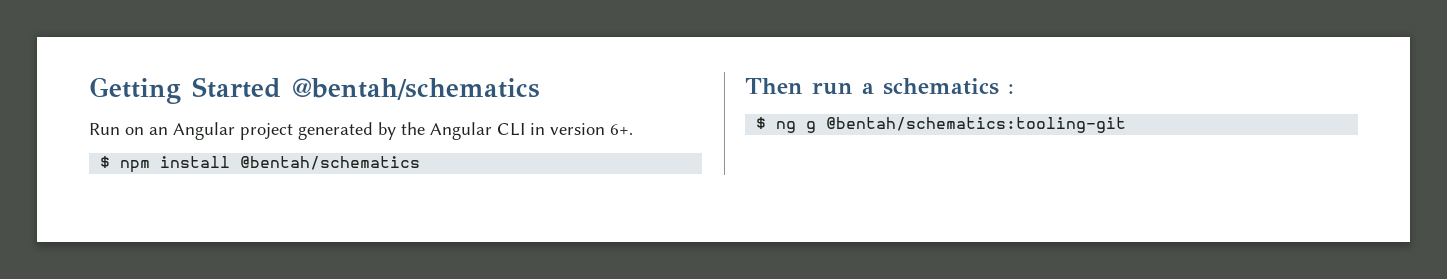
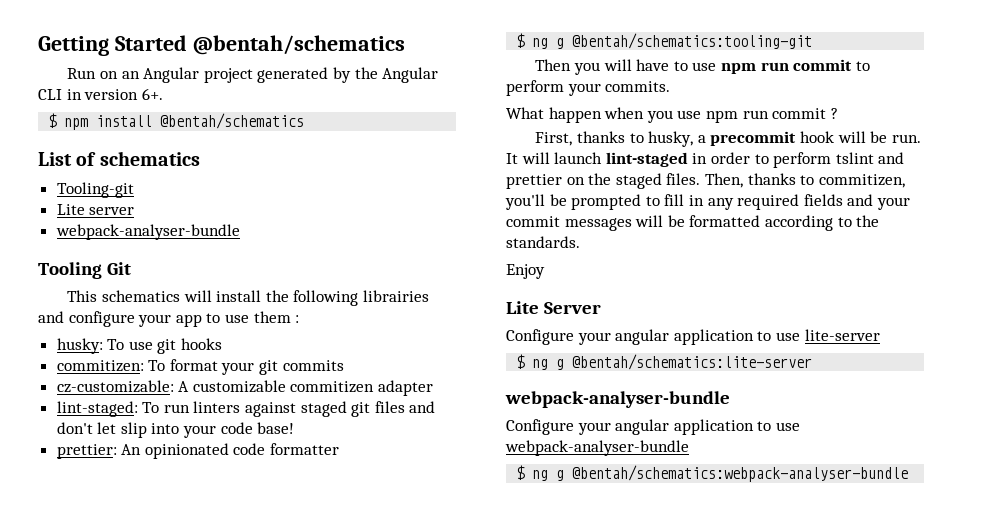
[745,78,1014,95] [756,117,1127,133] Then run a schematics : // $ ng g @bentah/schematics:tooling-git -> [38,151,200,166] [56,182,134,198] [56,204,135,215] [55,224,240,240] [38,262,131,279] [67,290,429,306] [38,311,300,327] [56,338,223,354] [56,359,344,375] [56,380,434,396] [56,401,436,417] [56,422,295,438] [56,443,340,459] [516,33,813,49] [535,59,870,75] [506,80,671,96] [506,107,838,123] [535,131,921,147] [506,152,905,168] [506,173,905,189] [505,194,910,210] [506,215,880,231] [506,236,580,248] [506,264,545,279] [506,301,601,314] [506,329,880,345] [516,354,813,370] [505,391,730,408] [506,419,800,435] [505,440,689,456] [516,465,909,482] List of schematics // Tooling-git // Lite server // webpack-analyser-bundle // Tooling Git // This schematics will install the following librairies and configure your app to use them : // husky: To use git hooks // commitizen: To format your git commits // cz-customizable: A customizable commitizen adapter // lint-staged: To run linters against staged git files and don't let slip into your code base! // prettier: An opinionated code formatter // $ ng g @bentah/schematics:tooling-git // Then you will have to use npm run commit to perform your commits. // What happen when you use npm run commit ? // First, thanks to husky, a precommit hook will be run. It will launch lint-staged in order to perform tslint and prettier on the staged files. Then, thanks to commitizen, you'll be prompted to fill in any required fields and your commit messages will be formatted according to the standards. // Enjoy // Lite Server // Configure your angular application to use lite-server // $ ng g @bentah/schematics:lite-server // webpack-analyser-bundle // Configure your angular application to use webpack-analyser-bundle // $ ng g @bentah/schematics:webpack-analyser-bundle

